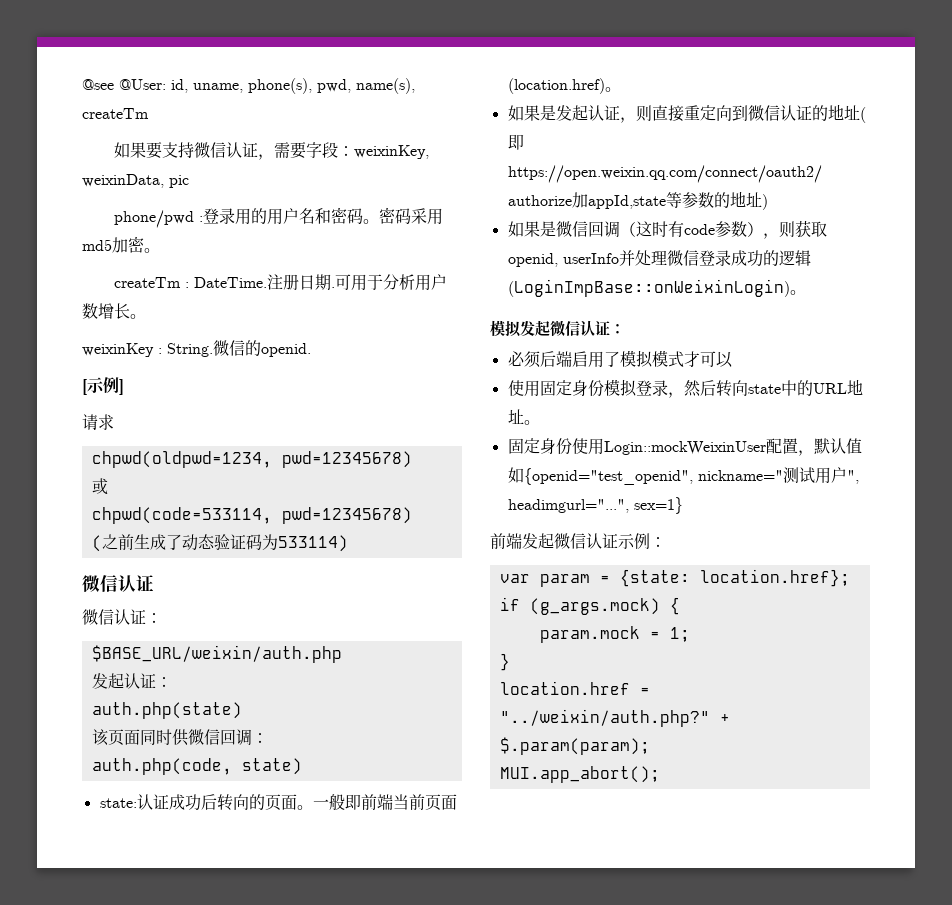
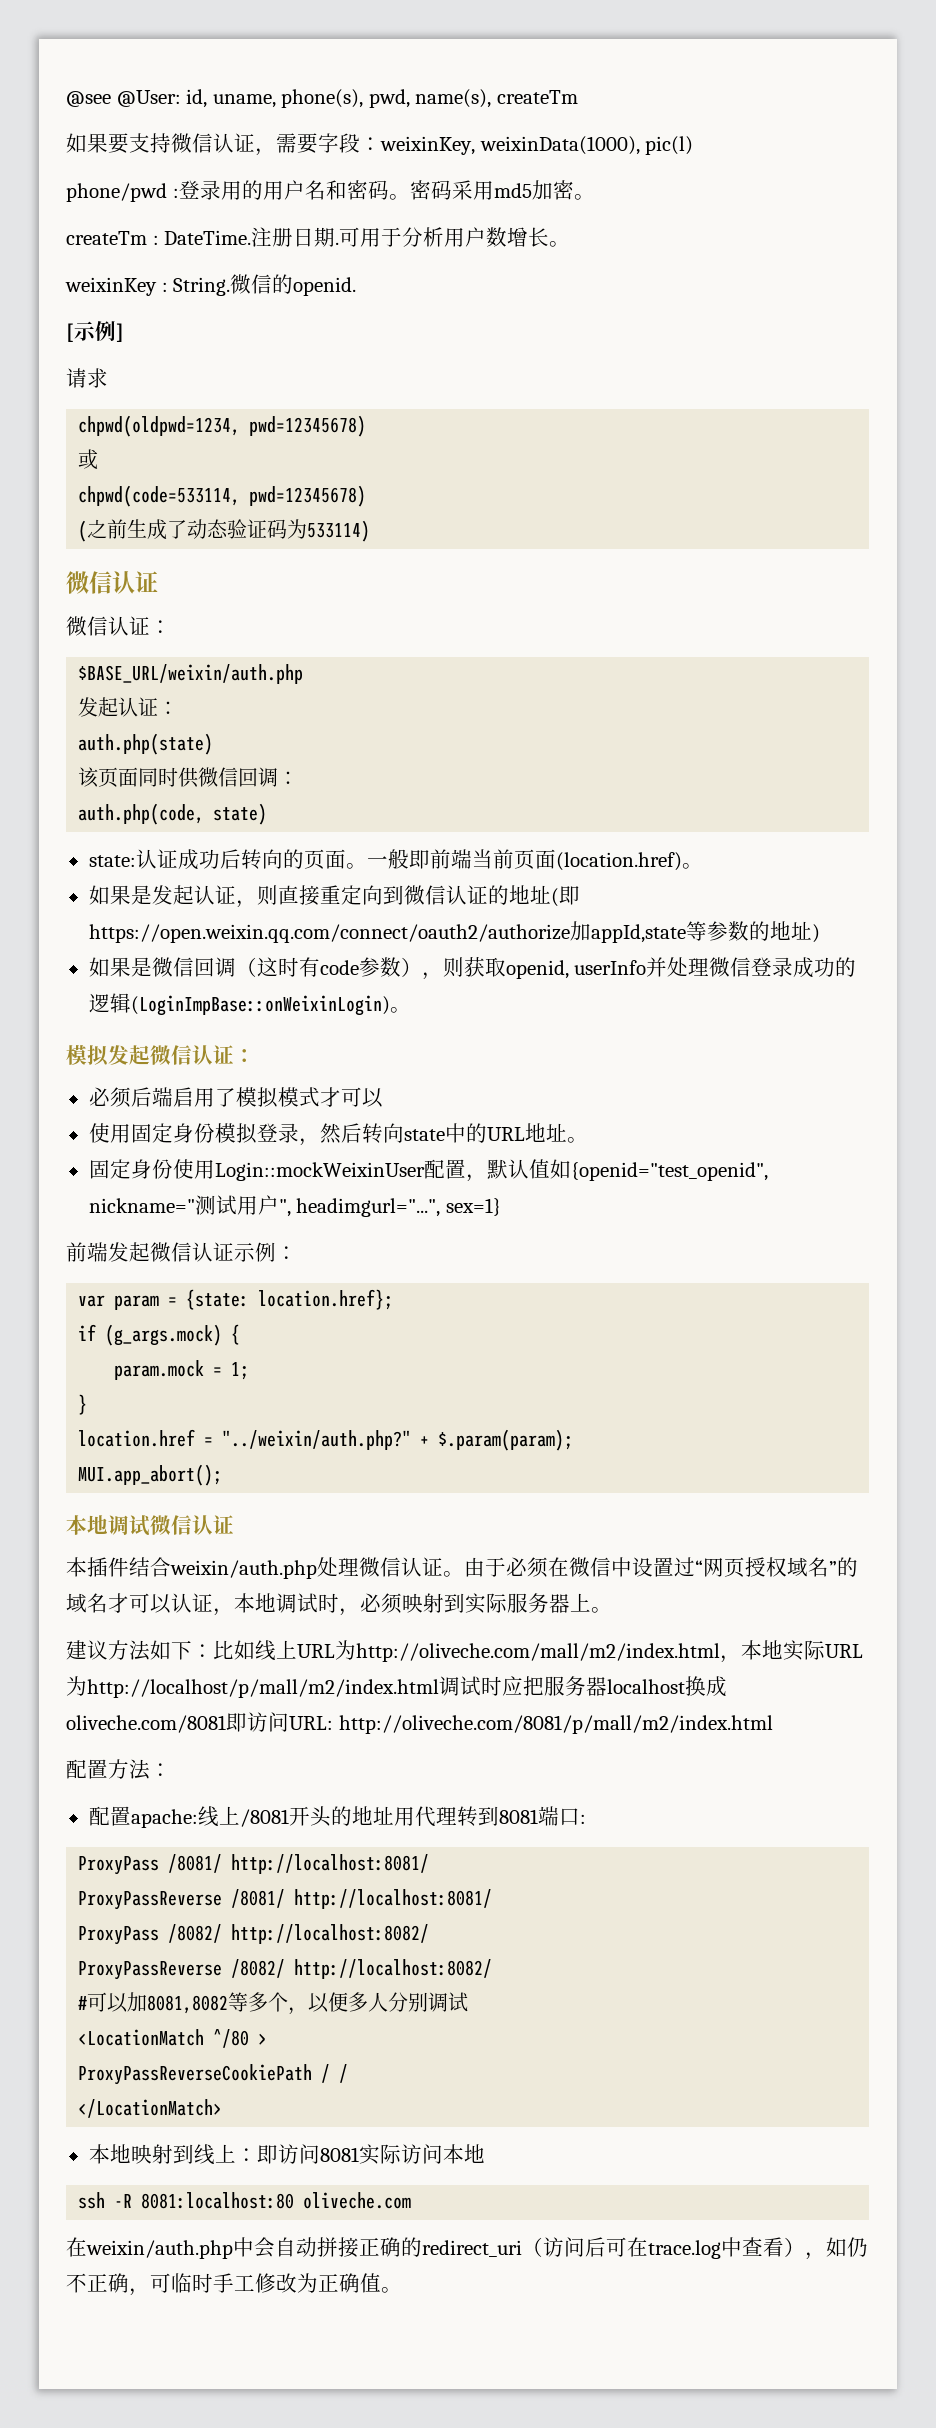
[82,174,189,188] weixinData, pic -> [479,136,694,155] weixinData(1000), pic(l)
(660, 774) none -> [66,1515,234,1536] [66,1557,858,1579] [66,1593,612,1616] [66,1640,863,1663] [66,1676,727,1698] [66,1712,773,1734] [66,1759,171,1780] [88,1806,586,1828] [78,1854,430,1875] [78,1889,493,1910] [78,1924,430,1945] [78,1959,493,1980] [78,1992,469,2015] [78,2029,268,2048] [78,2064,349,2085] [78,2099,223,2118] [88,2144,485,2165] [78,2192,412,2209] [66,2237,868,2260] [66,2273,402,2296] // 本地调试微信认证 // 本插件结合weixin/auth.php处理微信认证。由于必须在微信中设置过“网页授权域名”的域名才可以认证，本地调试时，必须映射到实际服务器上。 // 建议方法如下：比如线上URL为http://oliveche.com/mall/m2/index.html，本地实际URL为http://localhost/p/mall/m2/index.html调试时应把服务器localhost换成oliveche.com/8081即访问URL: http://oliveche.com/8081/p/mall/m2/index.html // 配置方法： // 配置apache:线上/8081开头的地址用代理转到8081端口: // ProxyPass /8081/ http://localhost:8081/ // ProxyPassReverse /8081/ http://localhost:8081/ // ProxyPass /8082/ http://localhost:8082/ // ProxyPassReverse /8082/ http://localhost:8082/ // #可以加8081,8082等多个，以便多人分别调试 // <LocationMatch ^/80 > // ProxyPassReverseCookiePath / / // </LocationMatch> // 本地映射到线上：即访问8081实际访问本地 // ssh -R 8081:localhost:80 oliveche.com // 在weixin/auth.php中会自动拼接正确的redirect_uri（访问后可在trace.log中查看），如仍不正确，可临时手工修改为正确值。

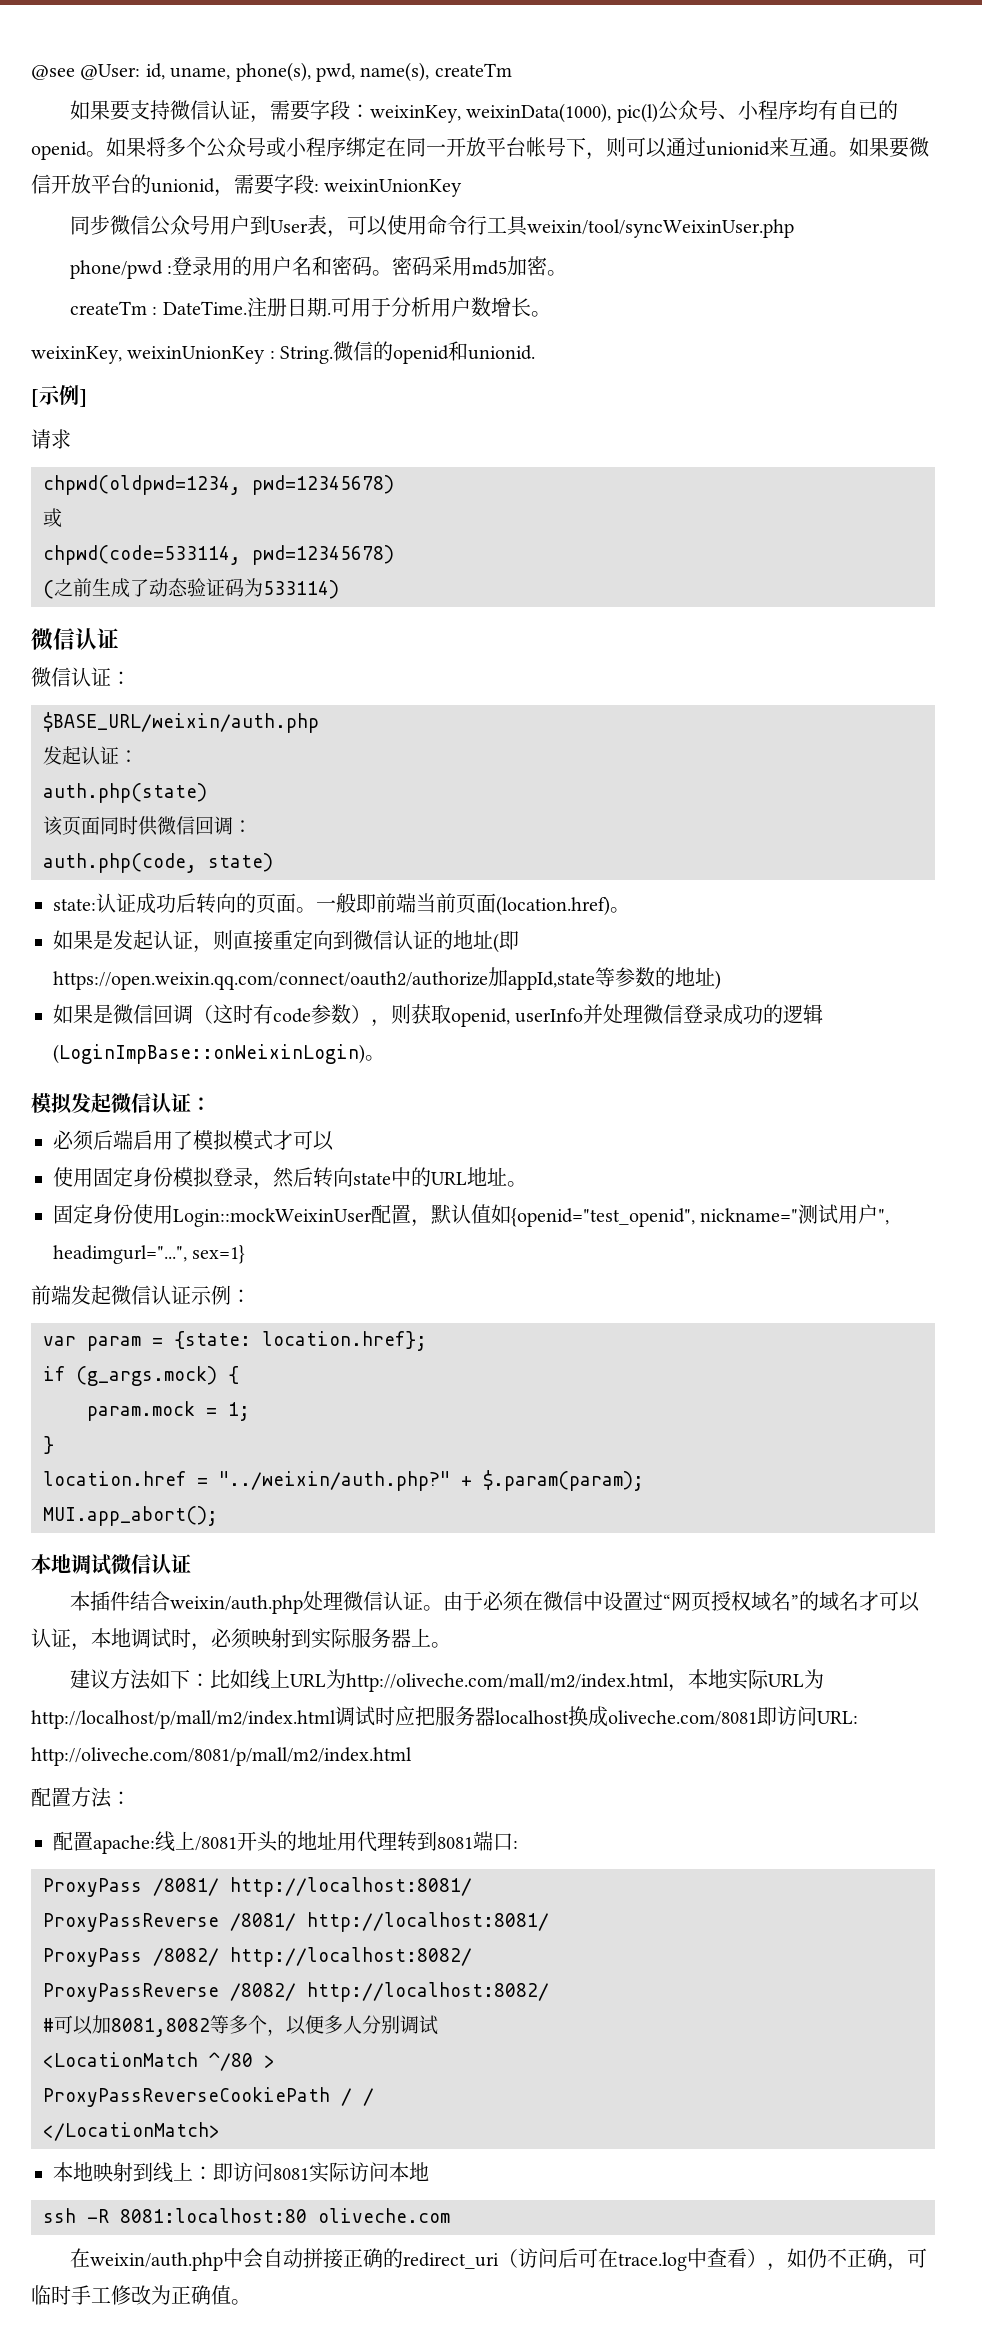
(694, 145) none -> [657,100,898,121] [31,137,929,160] [31,174,463,197] [69,215,794,238] 公众号、小程序均有自已的openid。如果将多个公众号或小程序绑定在同一开放平台帐号下，则可以通过unionid来互通。如果要微信开放平台的unionid，需要字段: weixinUnionKey // 同步微信公众号用户到User表，可以使用命令行工具weixin/tool/syncWeixinUser.php
[65,277,157,296] weixinKey -> [31,346,266,364] weixinKey, weixinUnionKey
[293,277,357,296] openid. -> [393,341,536,364] openid和unionid.

